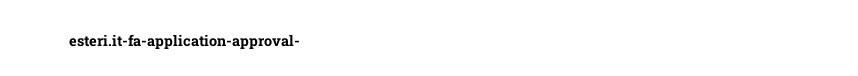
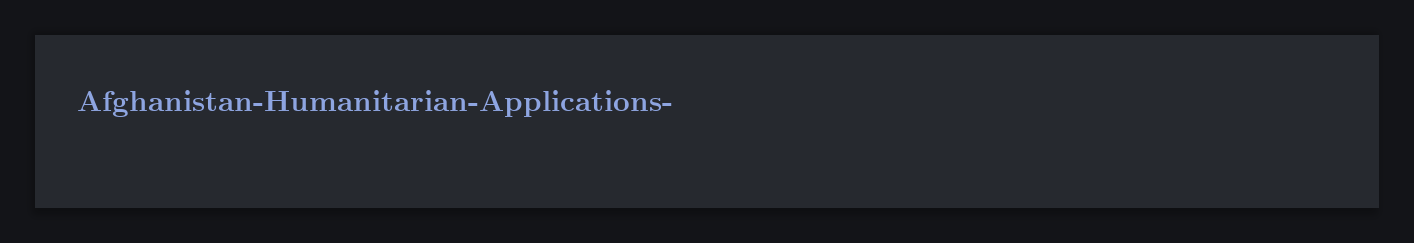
[69,34,300,49] esteri.it-fa-application-approval- -> [77,90,673,117] Afghanistan-Humanitarian-Applications-

